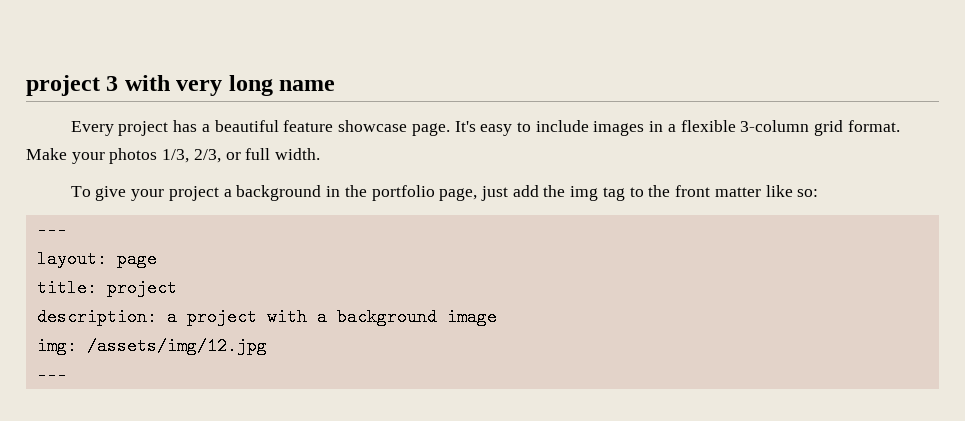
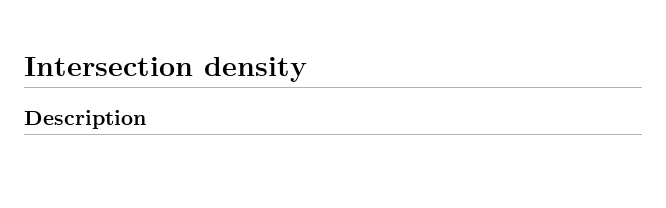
[26,75,336,96] [70,120,900,136] [26,148,321,164] [70,185,819,201] [36,221,67,239] [36,250,157,268] [36,279,177,297] [36,308,497,326] [36,337,267,355] [36,366,67,384] project 3 with very long name // Every project has a beautiful feature showcase page. It's easy to include images in a flexible 3-column grid format. Make your photos 1/3, 2/3, or full width. // To give your project a background in the portfolio page, just add the img tag to the front matter like so: // --- // layout: page // title: project // description: a project with a background image // img: /assets/img/12.jpg // --- -> [24,57,307,82] [24,110,146,129] Intersection density // Description

